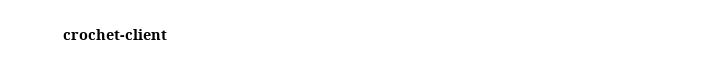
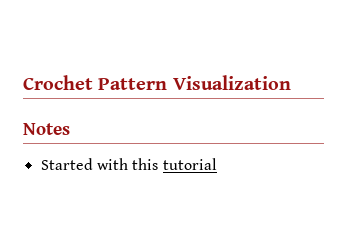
[63,29,167,40] crochet-client -> [23,75,291,90] [23,123,70,135] [40,158,217,170] Crochet Pattern Visualization // Notes // Started with this tutorial

